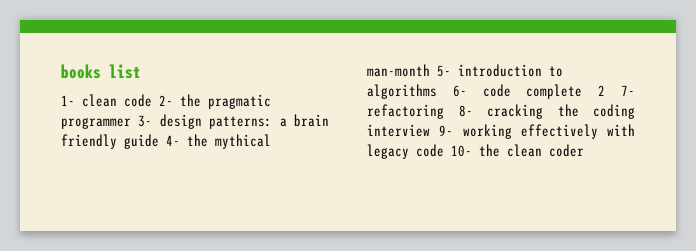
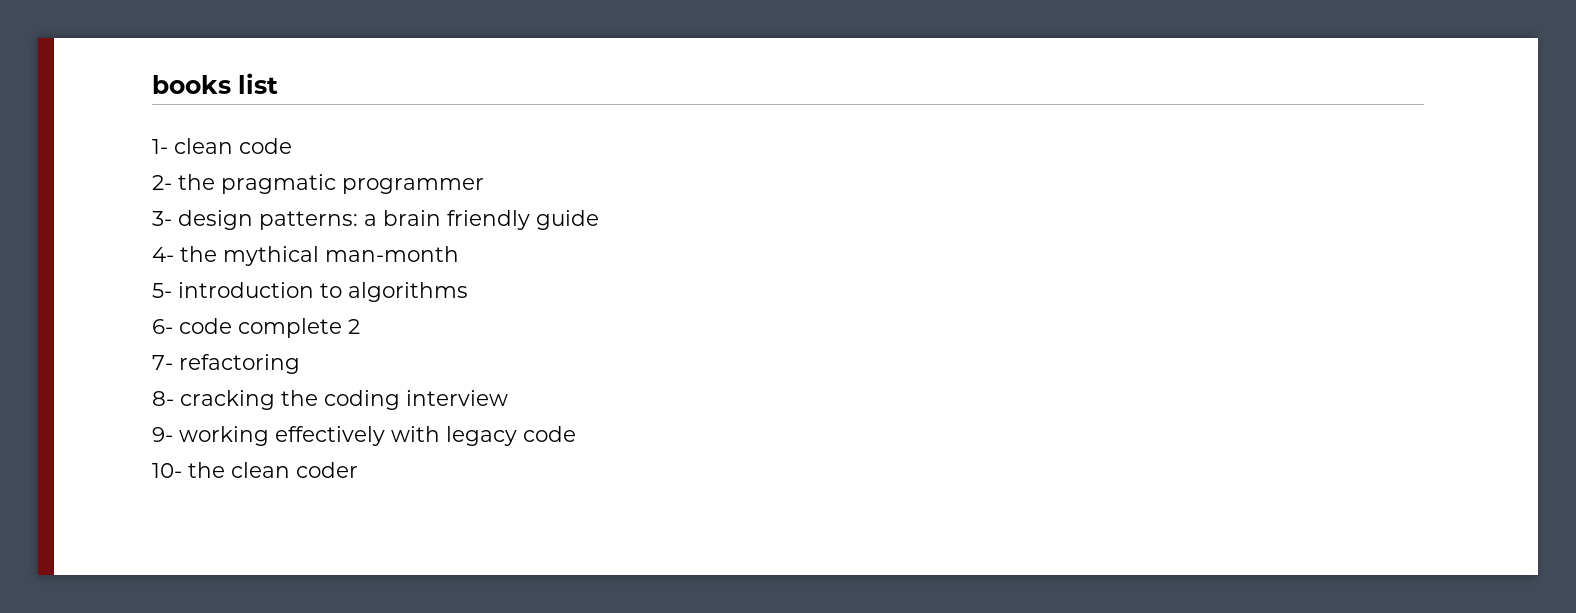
(152, 100) none -> (292, 146) //
(131, 123) none -> (484, 186) //
(159, 141) none -> (599, 220) //
(430, 70) none -> (459, 254) //
(437, 91) none -> (468, 292) //
(606, 90) none -> (360, 326) //
(444, 111) none -> (300, 364) //
(430, 130) none -> (508, 398) //
(444, 150) none -> (576, 434) //

